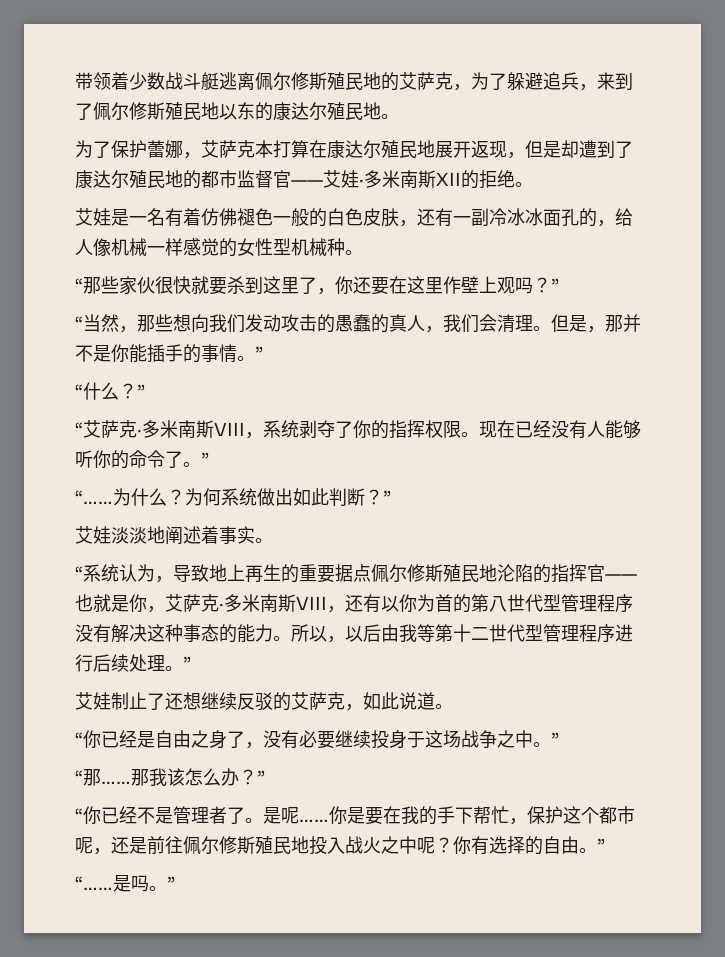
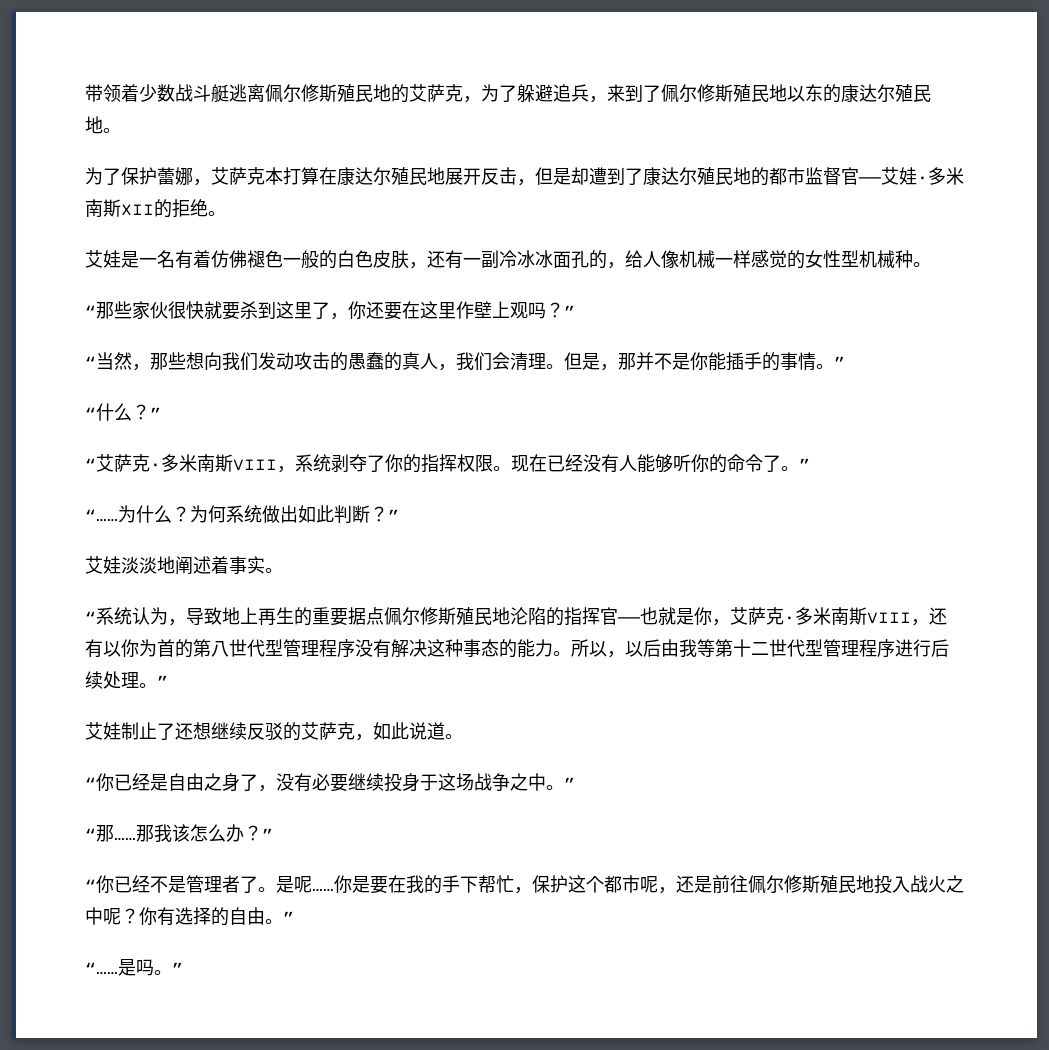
[471,140,507,158] 返现 -> [481,167,517,185] 反击

